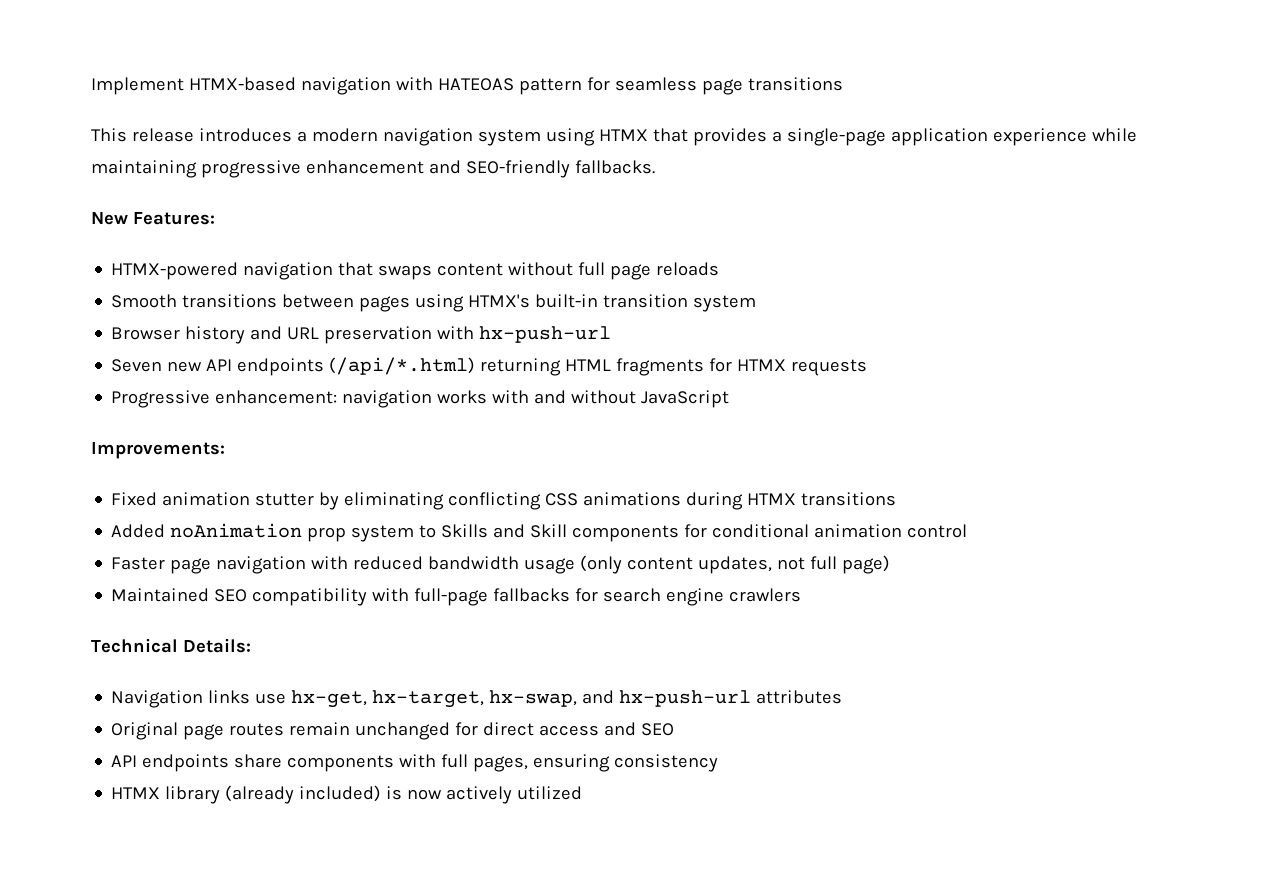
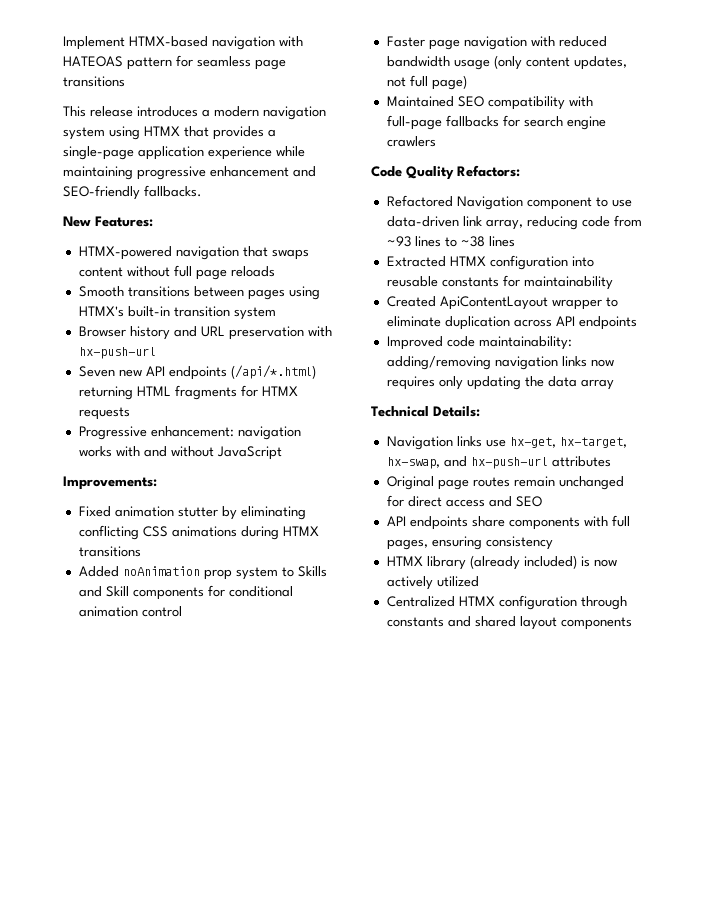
(802, 595) none -> [371,165,520,180] [386,195,632,210] [386,215,642,230] [386,236,515,247] [386,255,594,270] [386,275,613,290] [386,296,618,310] [386,316,637,330] [386,336,572,350] [386,356,614,370] [386,376,614,390] // Code Quality Refactors: // Refactored Navigation component to use data-driven link array, reducing code from ~93 lines to ~38 lines // Extracted HTMX configuration into reusable constants for maintainability // Created ApiContentLayout wrapper to eliminate duplication across API endpoints // Improved code maintainability: adding/removing navigation links now requires only updating the data array
(583, 793) none -> [386,595,627,610] [386,616,632,630] // Centralized HTMX configuration through constants and shared layout components

